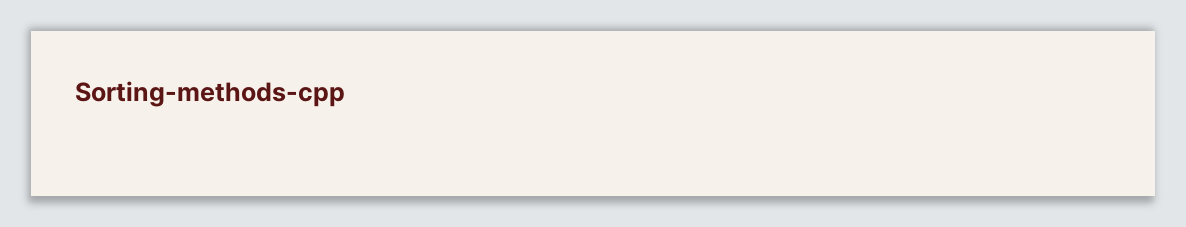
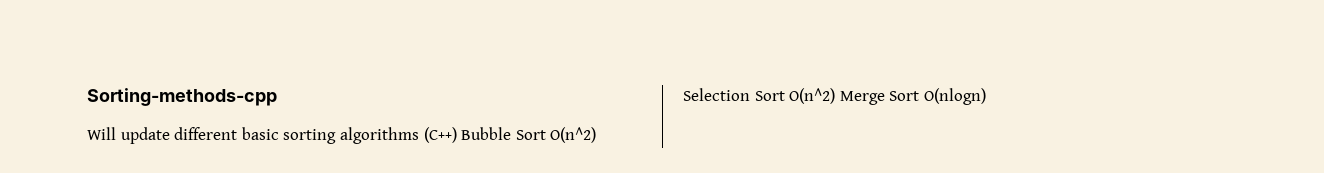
(345, 94) none -> [87,127,597,144] [683,88,986,105] // Will update different basic sorting algorithms (C++) Bubble Sort O(n^2) Selection Sort O(n^2) Merge Sort O(nlogn)

